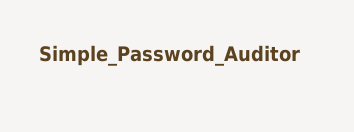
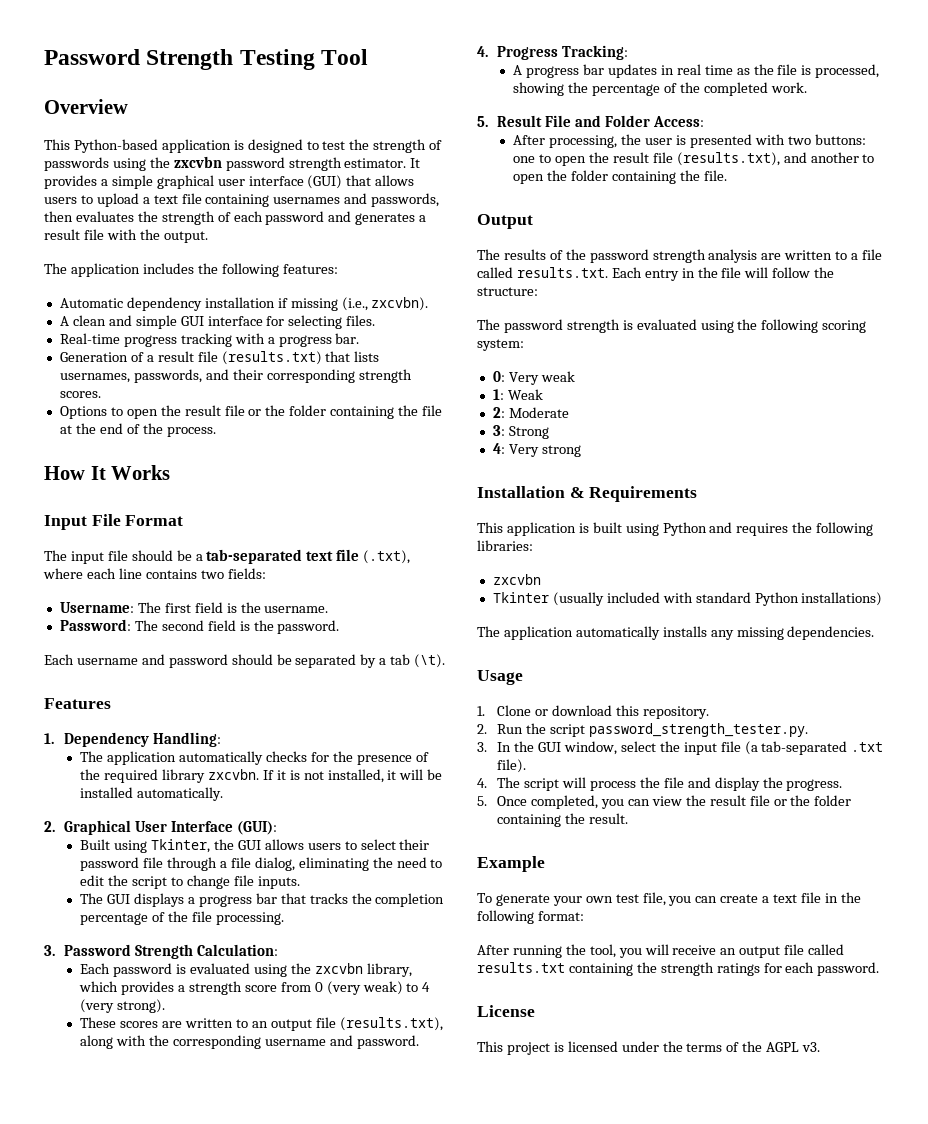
[39,45,300,66] Simple_Password_Auditor -> [44,49,369,70] [44,99,128,114] [44,139,443,153] [44,156,421,171] [44,175,415,189] [44,193,440,207] [44,211,427,225] [44,229,208,243] [44,263,338,277] [59,297,429,311] [59,315,376,329] [59,333,360,347] [59,351,380,365] [59,369,412,383] [59,391,101,398] [59,405,443,419] [59,423,216,437] [44,465,171,480] [44,514,184,530] [44,549,411,564] [43,568,266,579] [59,602,329,613] [59,619,340,634] [44,654,446,668] [44,698,111,709] [44,732,222,747] [80,751,429,765] [80,769,443,783] [80,787,224,801] [44,820,277,835] [80,839,430,853] [80,857,443,871] [80,875,300,889] [80,893,445,907] [80,911,284,925] [44,944,279,959] [80,963,412,977] [79,981,431,995] [80,999,166,1013] [80,1017,443,1031] [80,1035,419,1049] [477,45,629,60] [513,64,880,78] [513,82,807,96] [477,115,704,127] [513,134,866,148] [513,152,875,166] [513,170,727,184] [477,214,533,229] [477,249,883,263] [477,267,835,281] [477,287,538,296] [477,319,867,333] [477,339,524,351] [492,371,575,385] [492,389,543,400] [492,407,569,418] [492,425,549,439] [492,443,581,457] [477,486,698,502] [477,522,874,536] [477,540,533,551] [492,574,541,585] [492,592,883,606] [477,626,875,640] [477,670,523,685] [477,705,709,719] [477,723,808,737] [477,741,884,755] [497,759,527,773] [477,777,843,791] [477,795,852,809] [497,813,629,827] [477,856,545,872] [477,892,861,906] [477,910,584,924] [477,944,845,958] [477,962,880,976] [477,1005,535,1017] [477,1041,821,1055] Password Strength Testing Tool // Overview // This Python-based application is designed to test the strength of passwords using the zxcvbn password strength estimator. It provides a simple graphical user interface (GUI) that allows users to upload a text file containing usernames and passwords, then evaluates the strength of each password and generates a result file with the output. // The application includes the following features: // Automatic dependency installation if missing (i.e., zxcvbn). // A clean and simple GUI interface for selecting files. // Real-time progress tracking with a progress bar. // Generation of a result file (results.txt) that lists usernames, passwords, and their corresponding strength scores. // Options to open the result file or the folder containing the file at the end of the process. // How It Works // Input File Format // The input file should be a tab-separated text file (.txt), where each line contains two fields: // Username: The first field is the username. // Password: The second field is the password. // Each username and password should be separated by a tab (\t). // Features // 1. Dependency Handling: // The application automatically checks for the presence of the required library zxcvbn. If it is not installed, it will be installed automatically. // 2. Graphical User Interface (GUI): // Built using Tkinter, the GUI allows users to select their password file through a file dialog, eliminating the need to edit the script to change file inputs. // The GUI displays a progress bar that tracks the completion percentage of the file processing. // 3. Password Strength Calculation: // Each password is evaluated using the zxcvbn library, which provides a strength score from 0 (very weak) to 4 (very strong). // These scores are written to an output file (results.txt), along with the corresponding username and password. // 4. Progress Tracking: // A progress bar updates in real time as the file is processed, showing the percentage of the completed work. // 5. Result File and Folder Access: // After processing, the user is presented with two buttons: one to open the result file (results.txt), and another to open the folder containing the file. // Output // The results of the password strength analysis are written to a file called results.txt. Each entry in the file will follow the structure: // The password strength is evaluated using the following scoring system: // 0: Very weak // 1: Weak // 2: Moderate // 3: Strong // 4: Very strong // Installation & Requirements // This application is built using Python and requires the following libraries: // zxcvbn // Tkinter (usually included with standard Python installations) // The application automatically installs any missing dependencies. // Usage // 1. Clone or download this repository. // 2. Run the script password_strength_tester.py. // 3. In the GUI window, select the input file (a tab-separated .txt file). // 4. The script will process the file and display the progress. // 5. Once completed, you can view the result file or the folder containing the result. // Example // To generate your own test file, you can create a text file in the following format: // After running the tool, you will receive an output file called results.txt containing the strength ratings for each password. // License // This project is licensed under the terms of the AGPL v3.

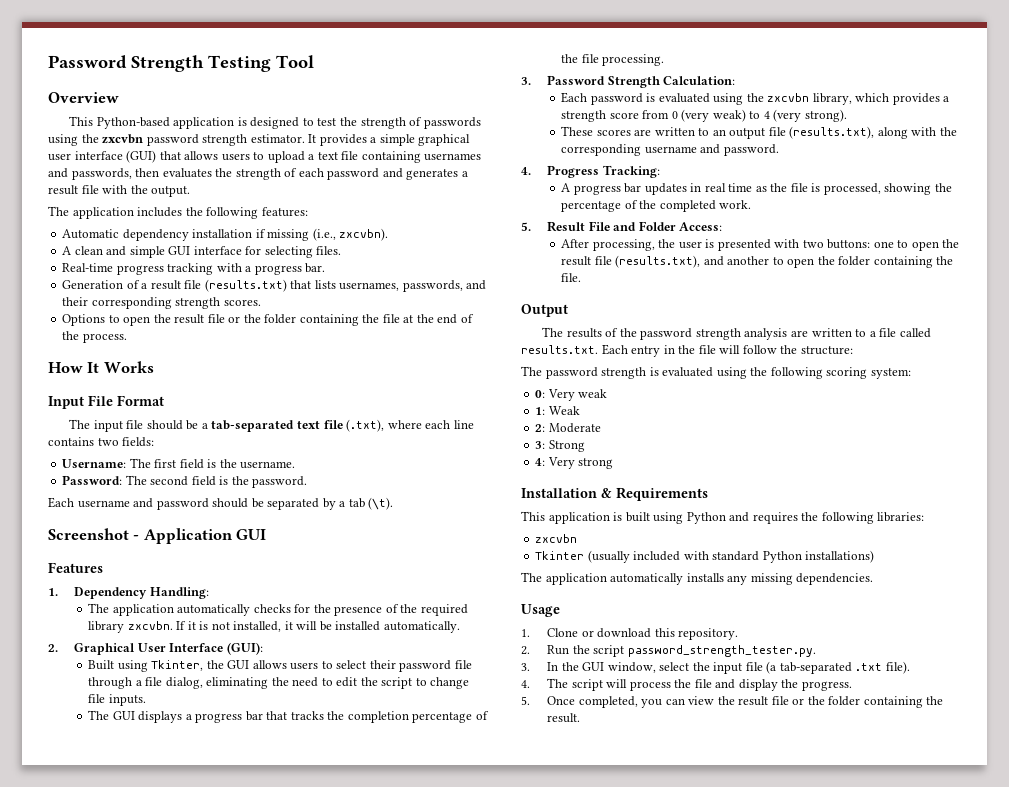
(446, 661) none -> [48,528,267,544] // Screenshot - Application GUI
[477,856,545,872] [477,892,861,906] [477,910,584,924] [477,944,845,958] [477,962,880,976] [477,1005,535,1017] [477,1041,821,1055] // Example // To generate your own test file, you can create a text file in the following format: // After running the tool, you will receive an output file called results.txt containing the strength ratings for each password. // License // This project is licensed under the terms of the AGPL v3. -> (580, 718) none

